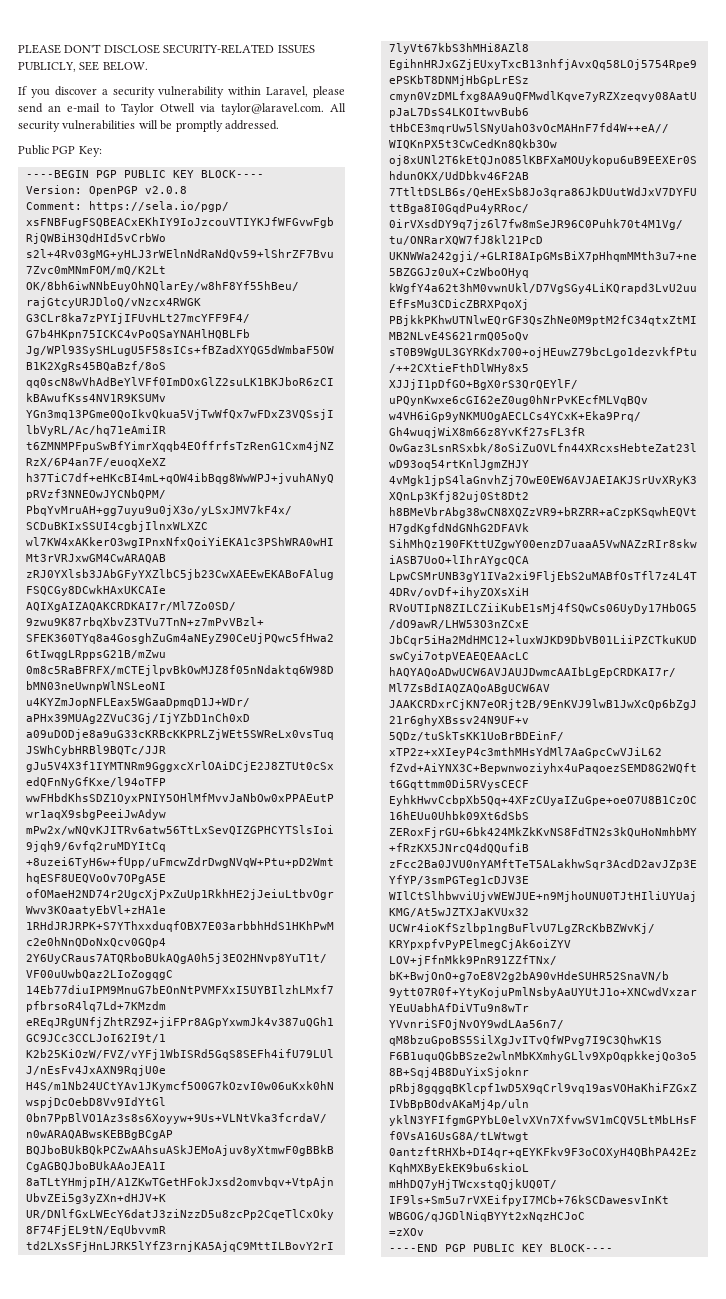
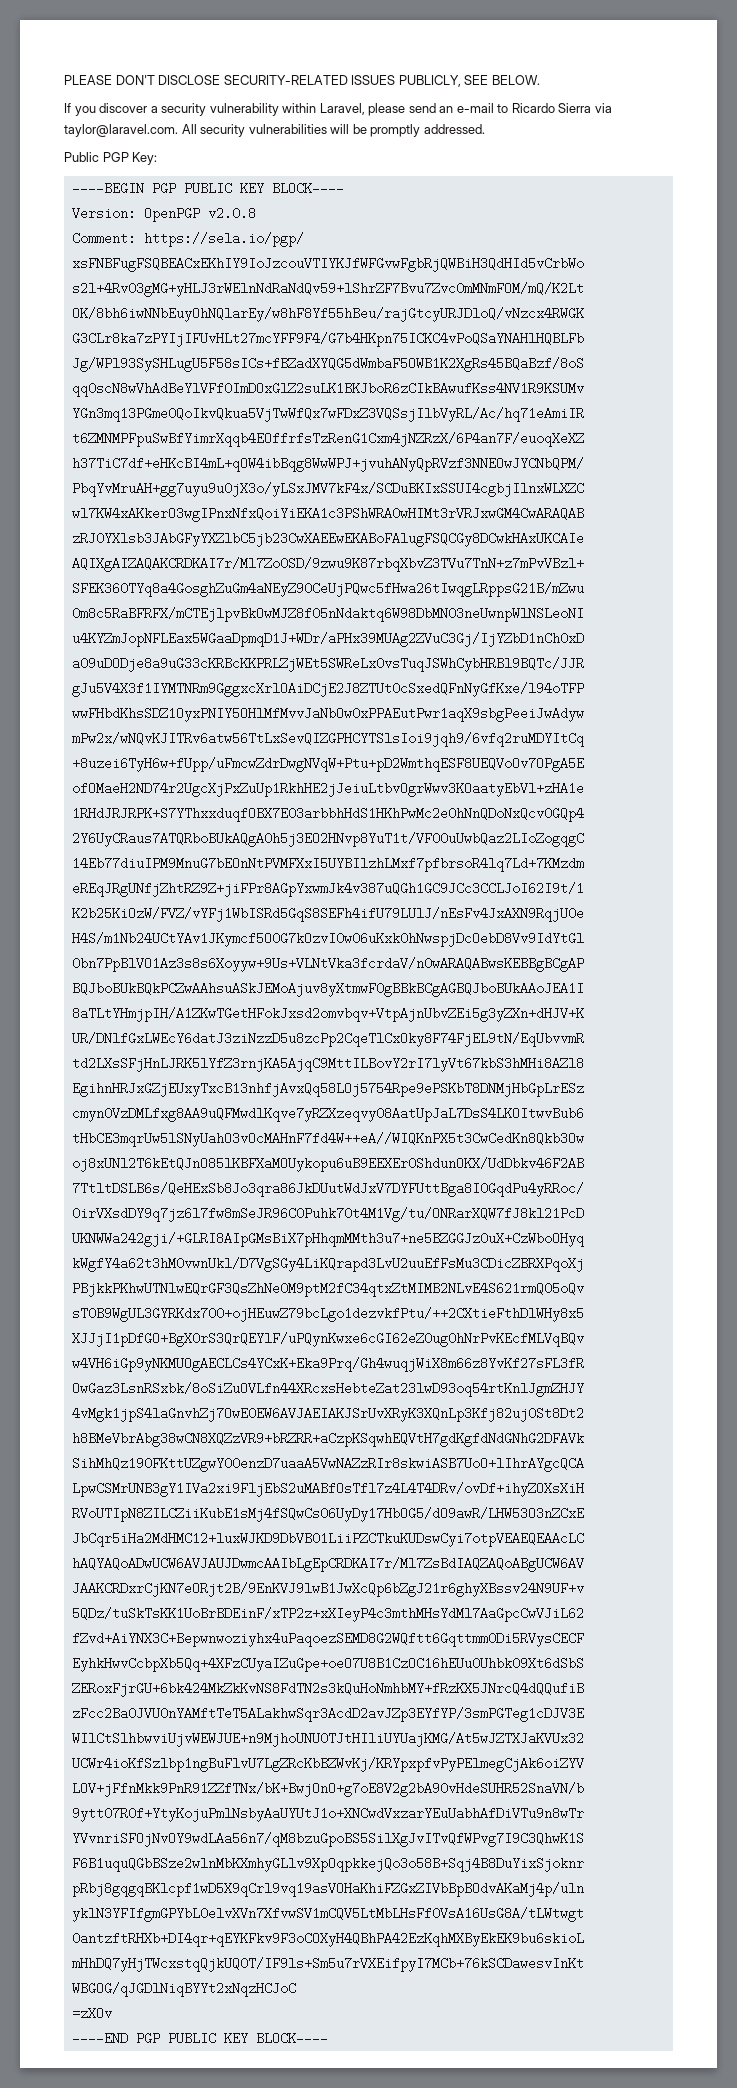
[121,103,195,115] Taylor Otwell -> [511,103,592,113] Ricardo Sierra

